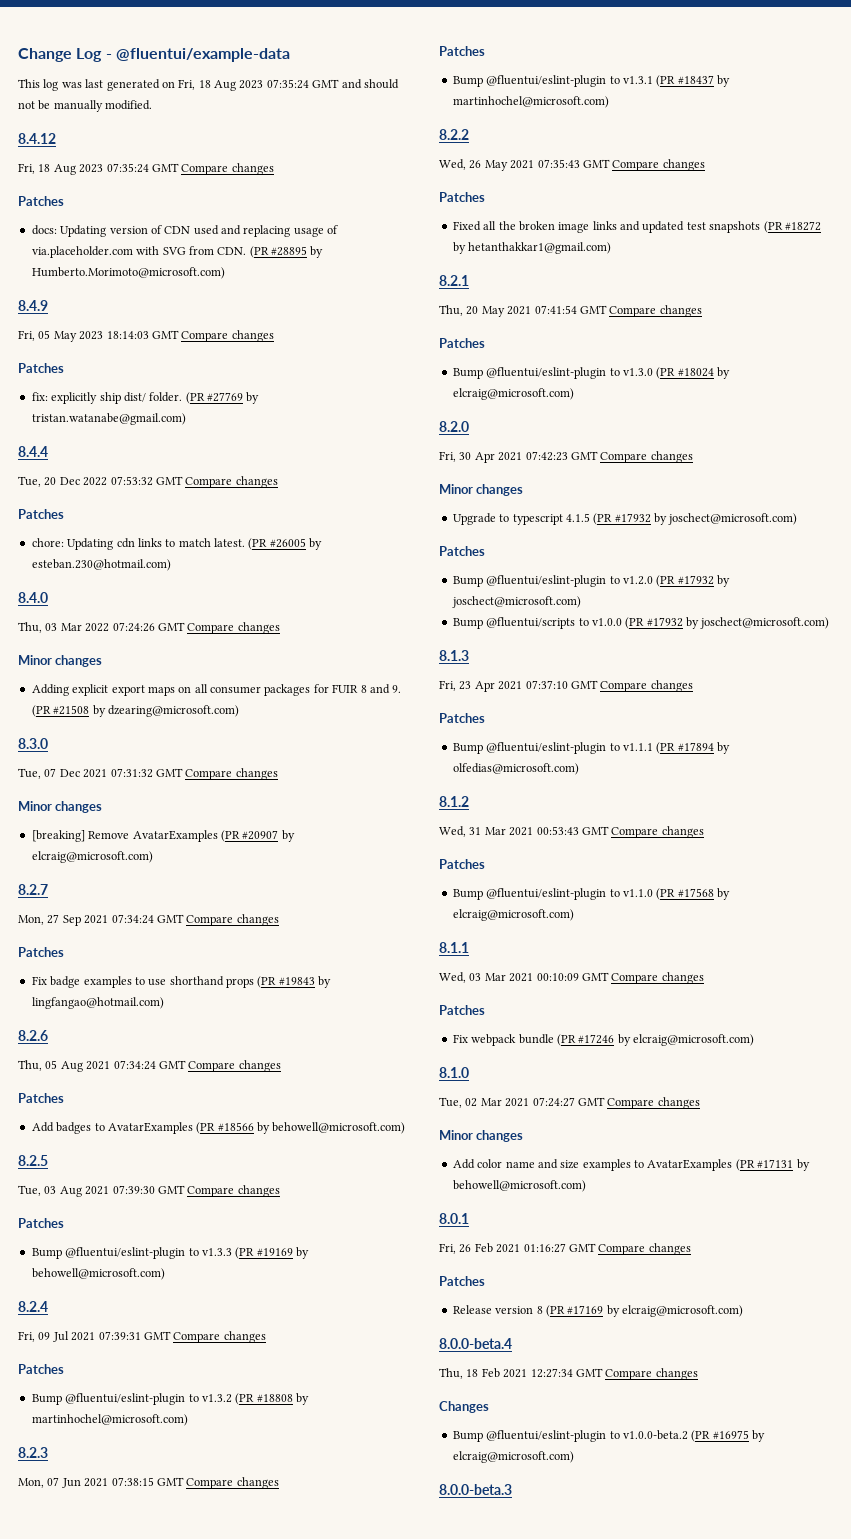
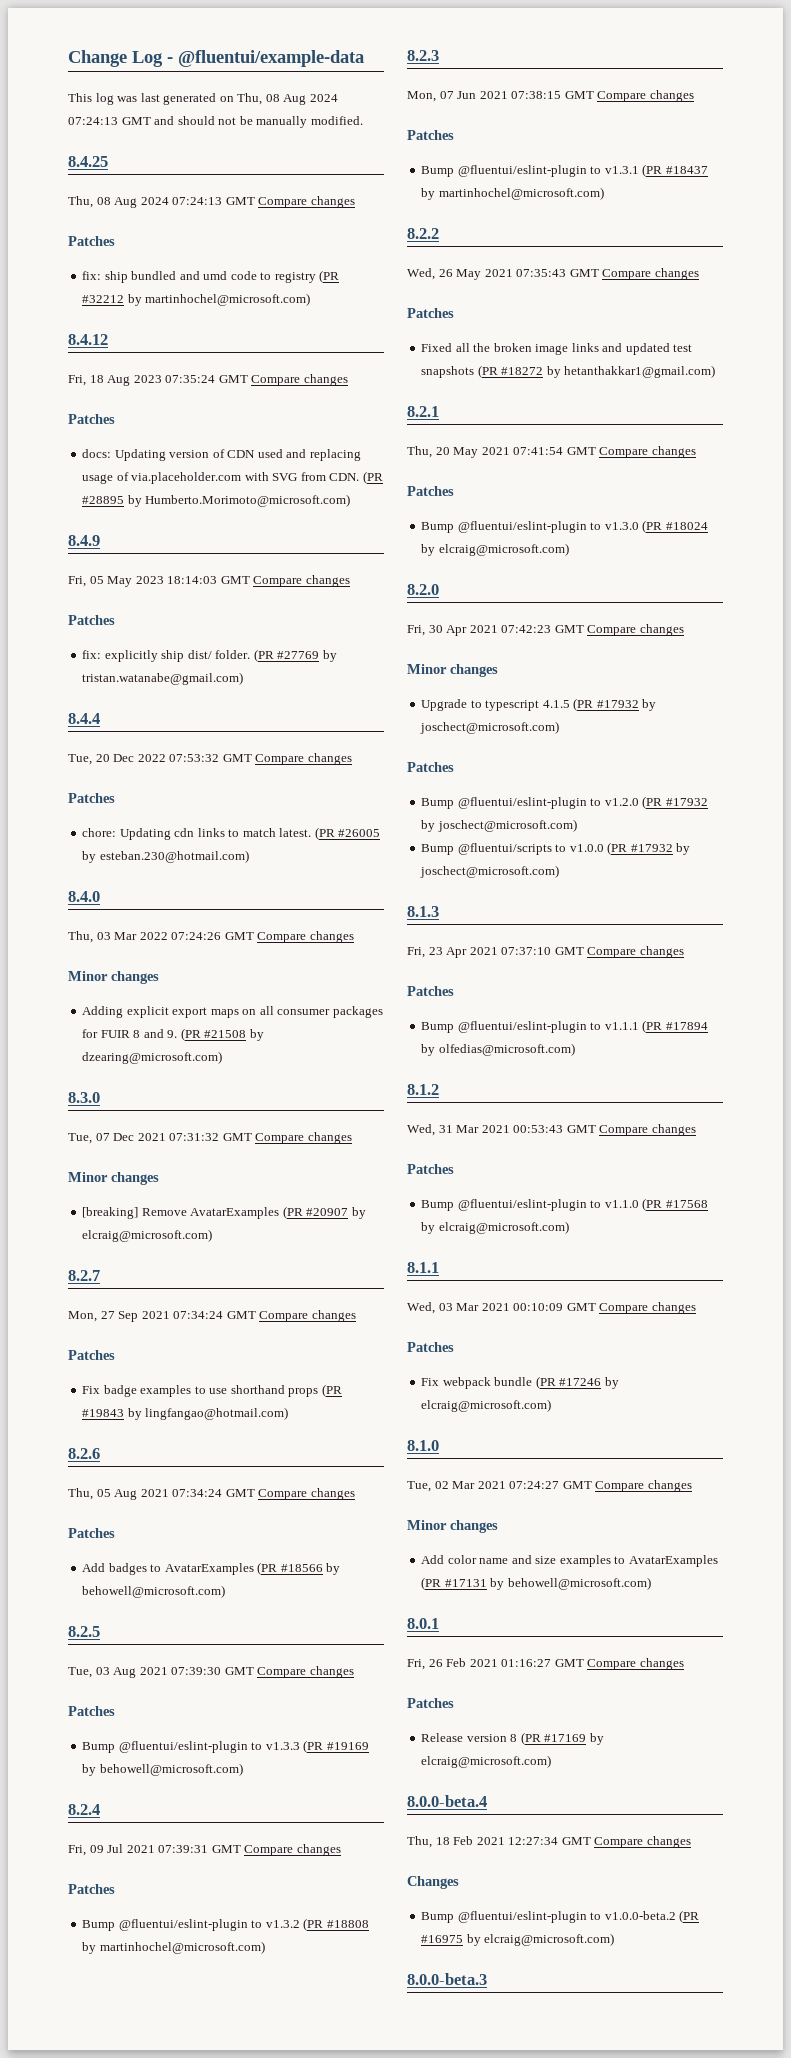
[178,79,309,91] Fri, 18 Aug 2023 07:35:24 -> [237,93,338,105] [68,117,118,125] Thu, 08 Aug 2024 07:24:13
(153, 105) none -> [68,156,108,167] [68,196,355,208] [68,236,115,246] [82,270,340,283] [82,293,311,306] // 8.4.25 // Thu, 08 Aug 2024 07:24:13 GMT Compare changes // Patches // fix: ship bundled and umd code to registry (PR #32212 by martinhochel@microsoft.com)

